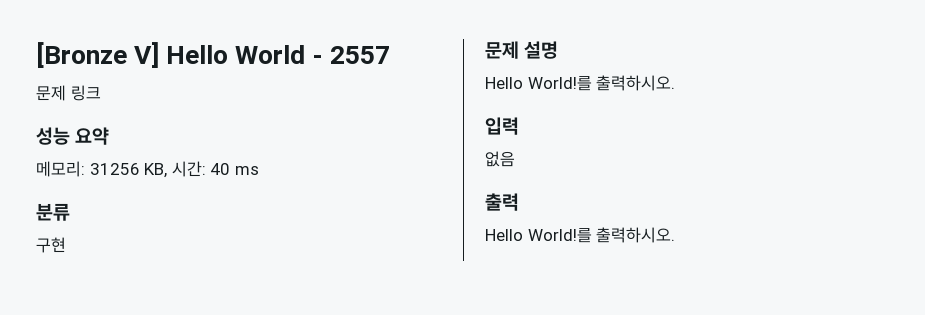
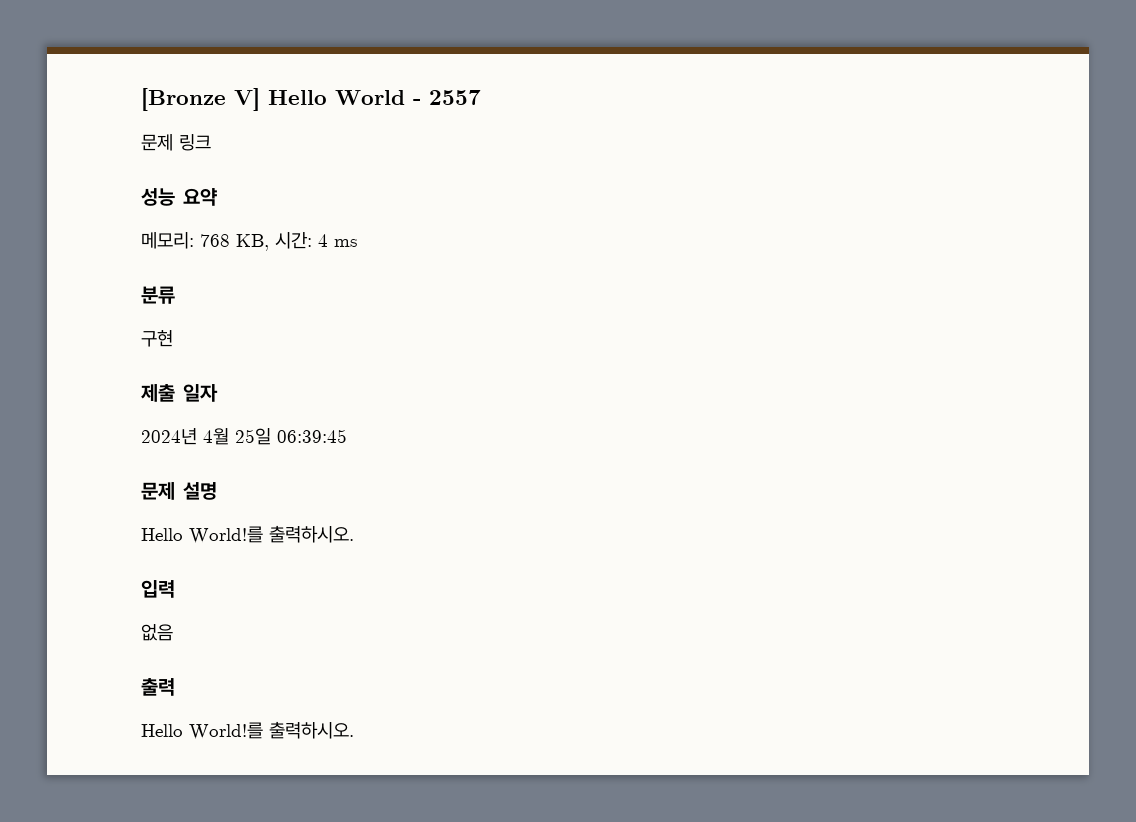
[89,163,140,175] 31256 -> [200,234,230,247] 768
[210,163,231,175] 40 -> [318,234,328,247] 4
(66, 245) none -> [141,384,218,402] [141,428,347,445] // 제출 일자 // 2024년 4월 25일 06:39:45

